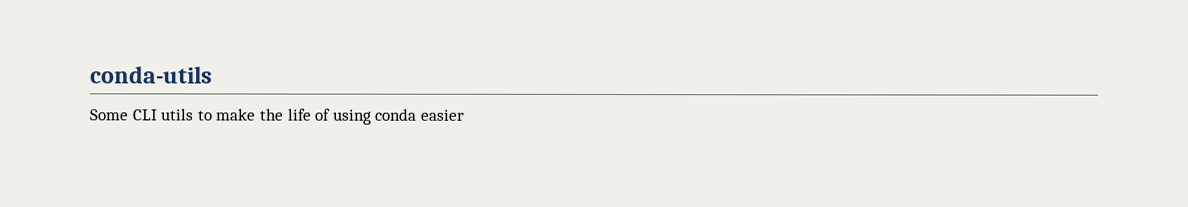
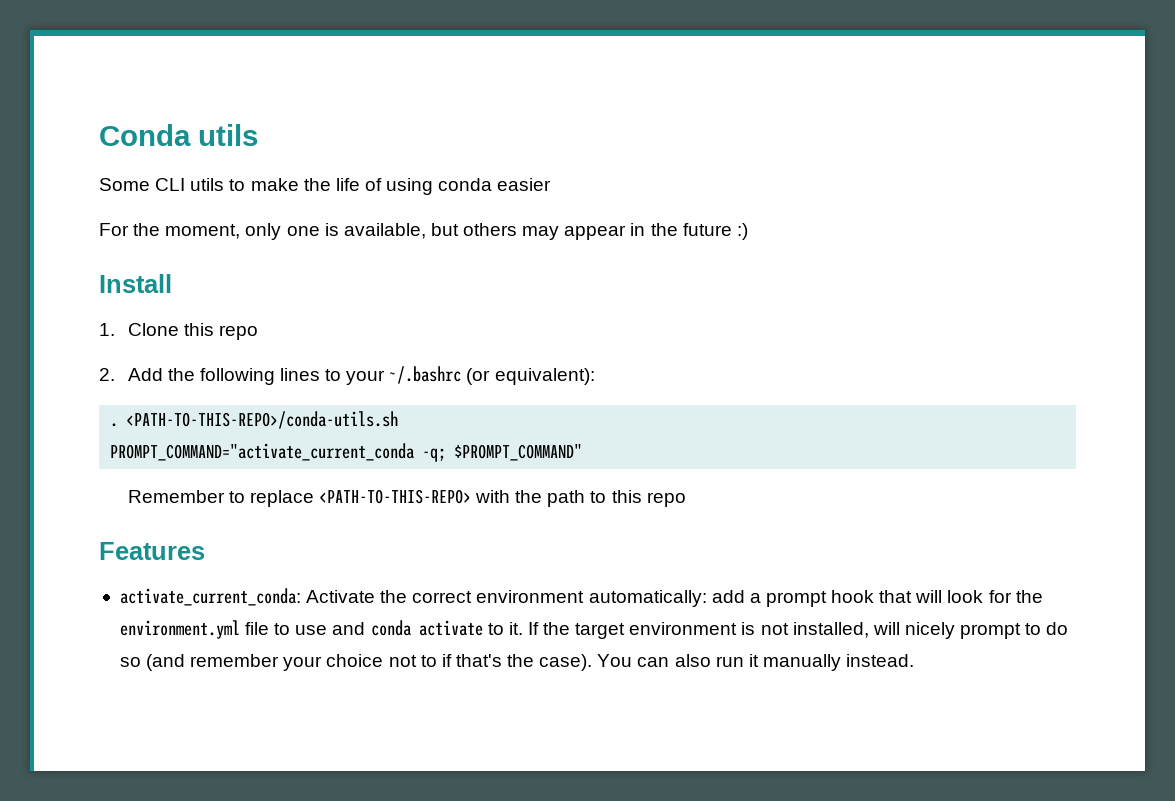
[90,66,213,84] conda-utils -> [99,124,258,146] Conda utils
(464, 115) none -> [99,223,748,240] [99,274,172,293] [99,323,258,340] [99,366,595,385] [110,411,399,429] [110,443,583,462] [127,489,686,507] [99,542,205,560] [119,588,1043,607] [119,620,1069,639] [119,654,915,671] // For the moment, only one is available, but others may appear in the future :) // Install // 1. Clone this repo // 2. Add the following lines to your ~/.bashrc (or equivalent): // . <PATH-TO-THIS-REPO>/conda-utils.sh // PROMPT_COMMAND="activate_current_conda -q; $PROMPT_COMMAND" // Remember to replace <PATH-TO-THIS-REPO> with the path to this repo // Features // activate_current_conda: Activate the correct environment automatically: add a prompt hook that will look for the environment.yml file to use and conda activate to it. If the target environment is not installed, will nicely prompt to do so (and remember your choice not to if that's the case). You can also run it manually instead.

